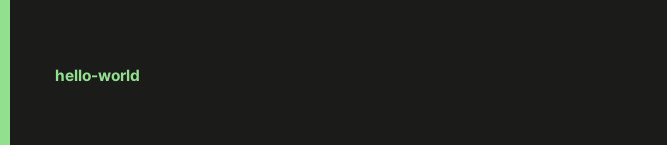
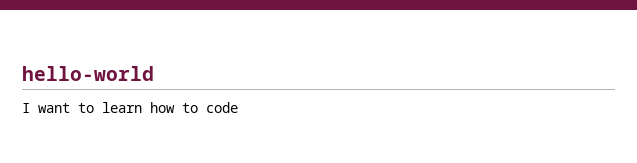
(140, 75) none -> [22,102,238,113] // I want to learn how to code

